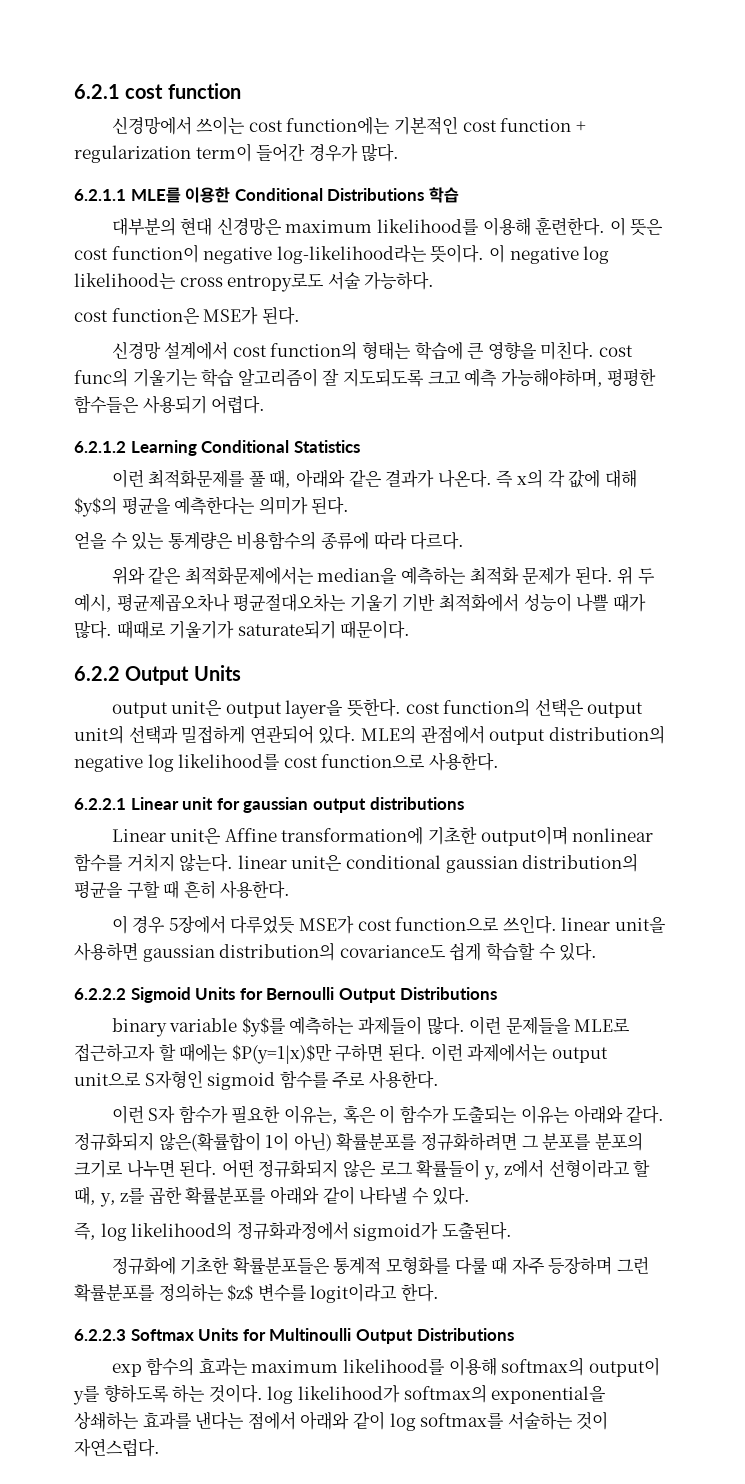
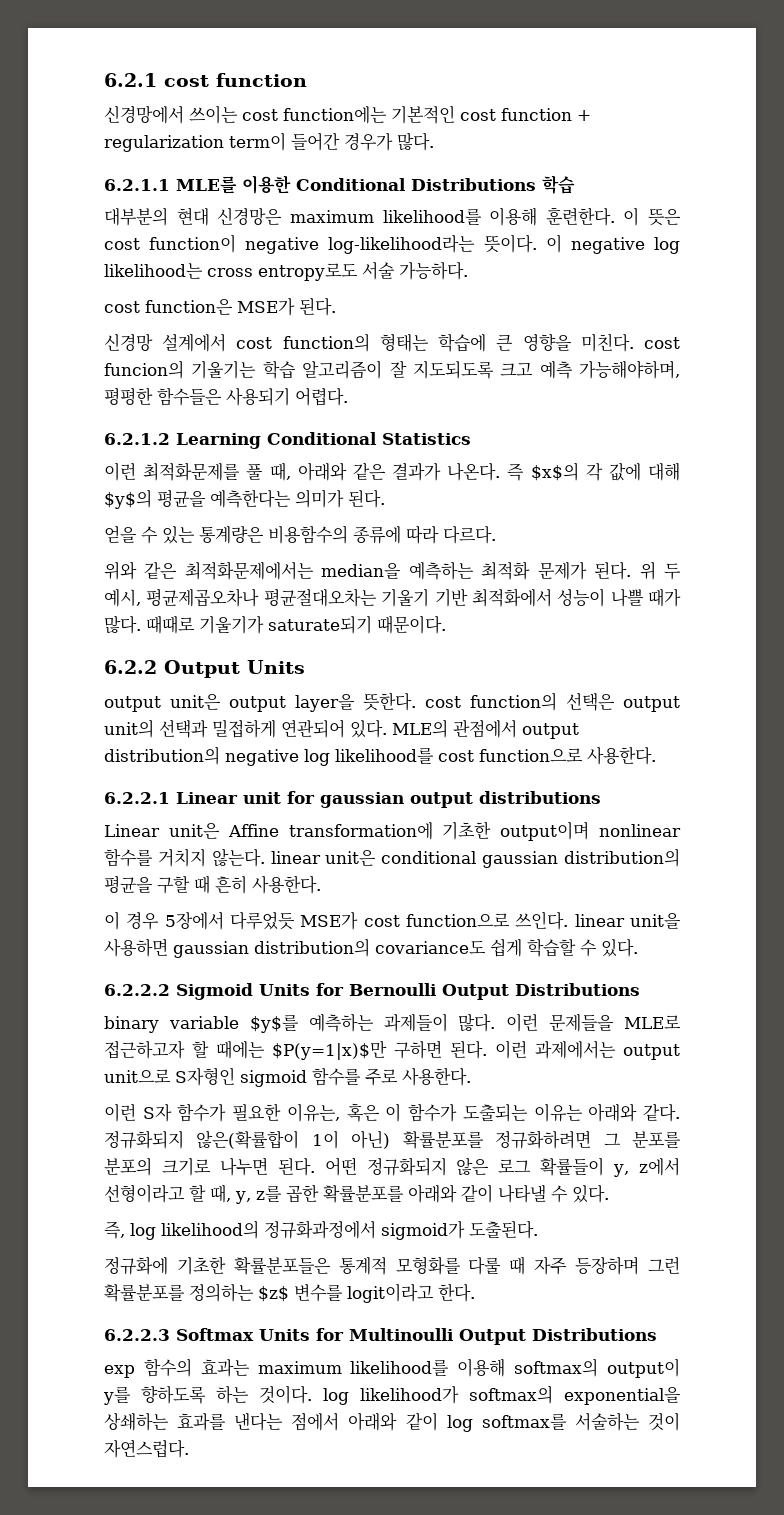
[74,368,128,387] func의 -> [104,360,184,379] funcion의
[516,469,543,488] x의 -> [530,462,579,481] $x$의

